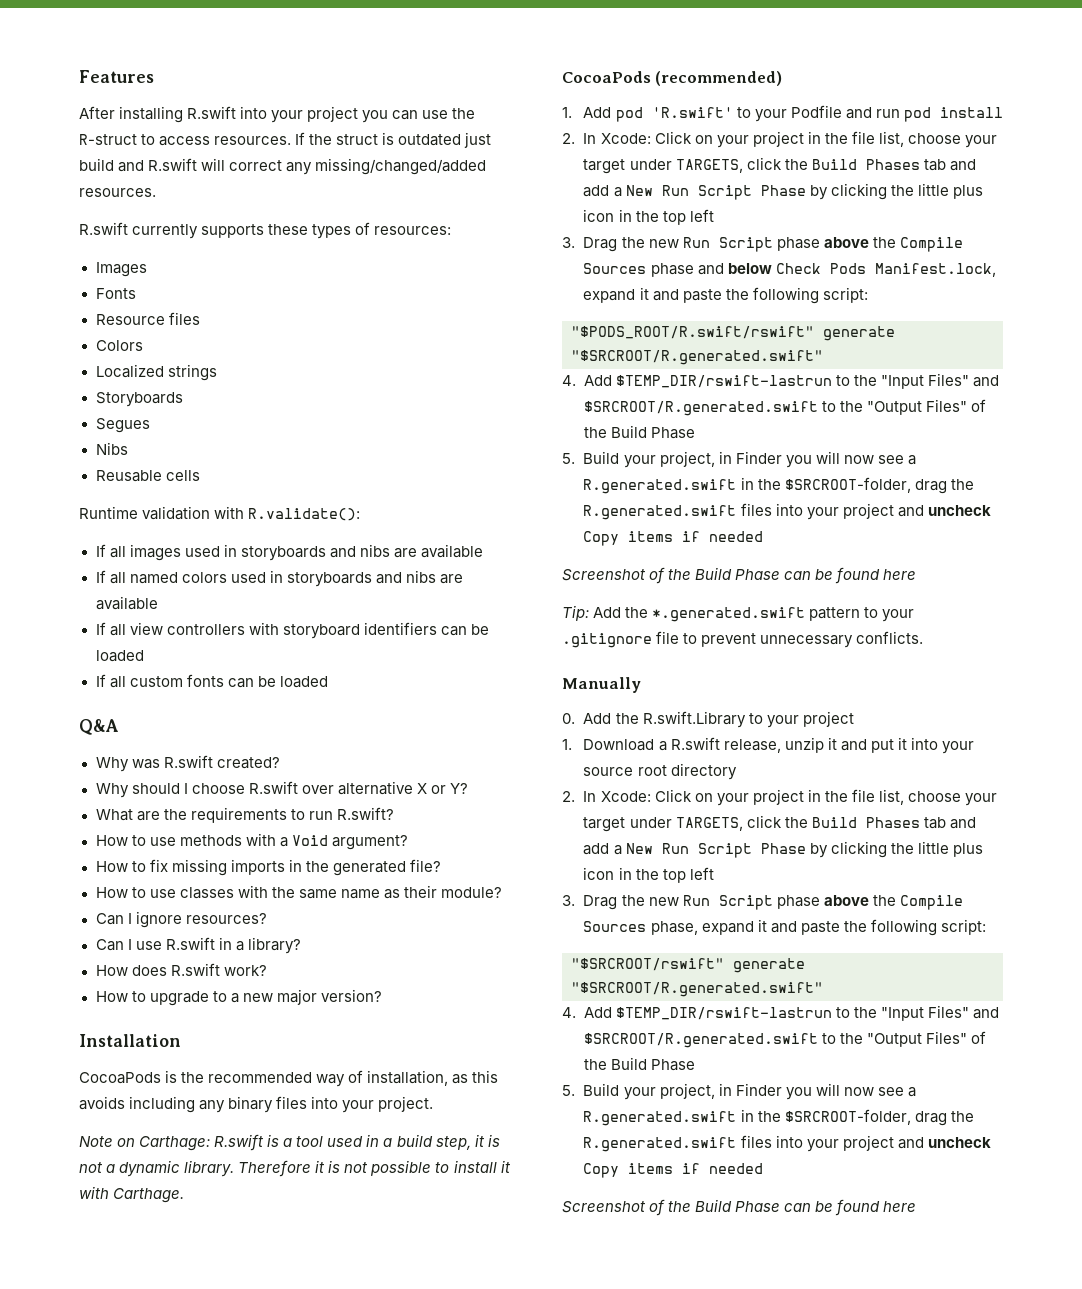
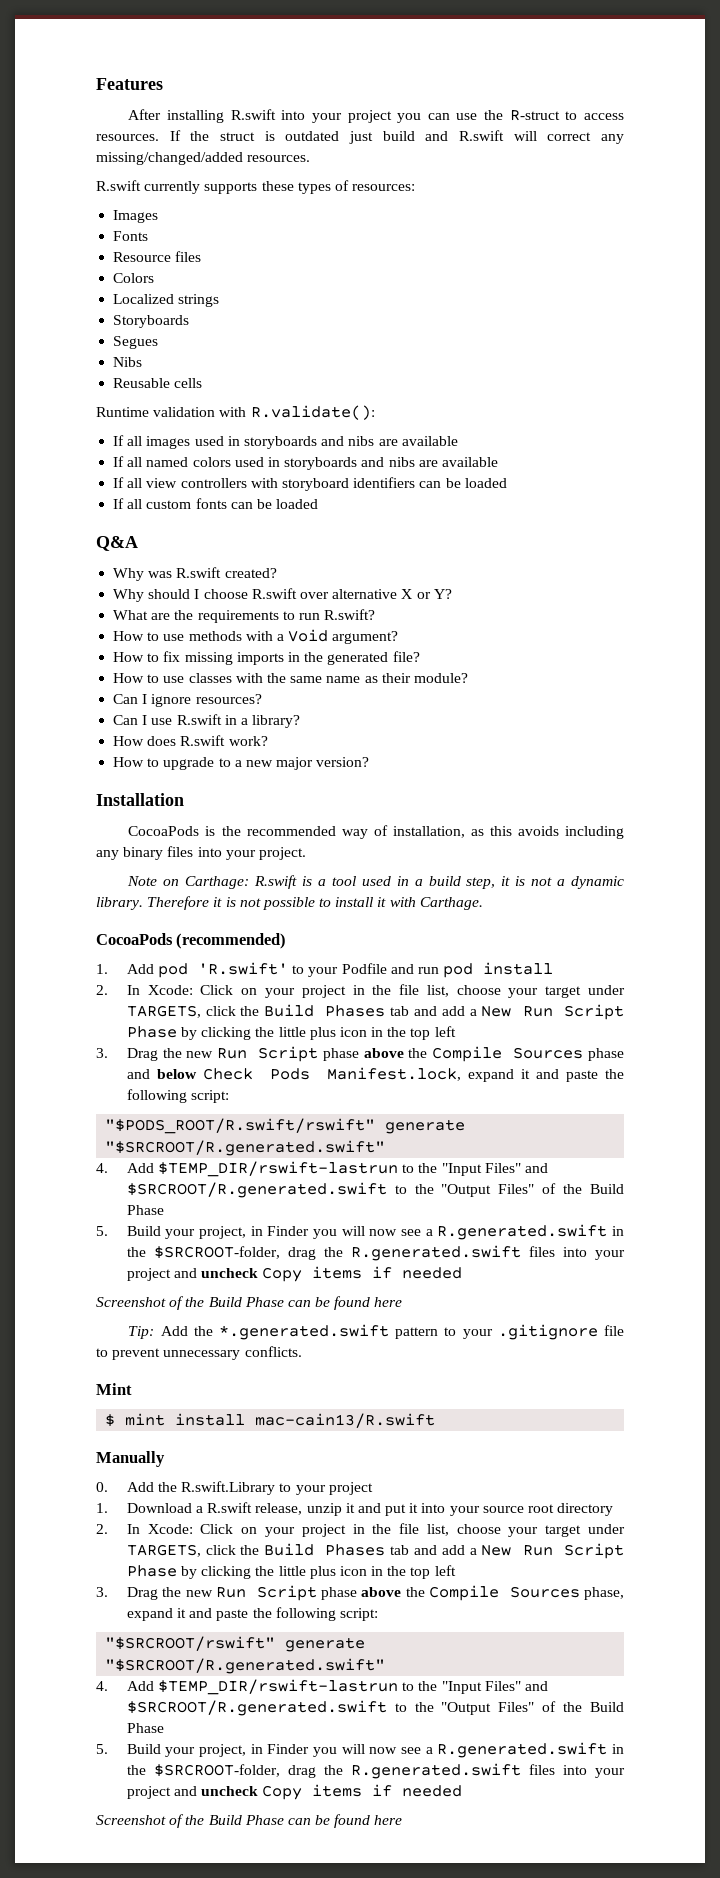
(924, 637) none -> [96,1383,132,1395] [105,1413,436,1428] // Mint // $ mint install mac-cain13/R.swift

